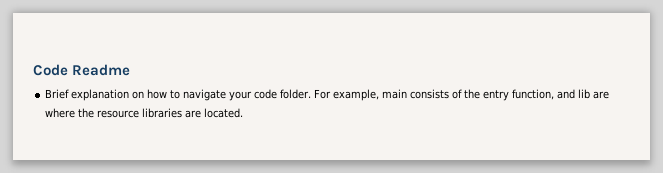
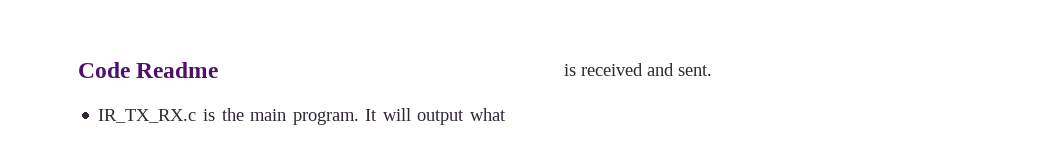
[45,89,610,101] [45,108,244,118] Brief explanation on how to navigate your code folder. For example, main consists of the entry function, and lib are where the resource libraries are located. -> [98,108,507,125] [564,63,713,76] IR_TX_RX.c is the main program. It will output what is received and sent.

